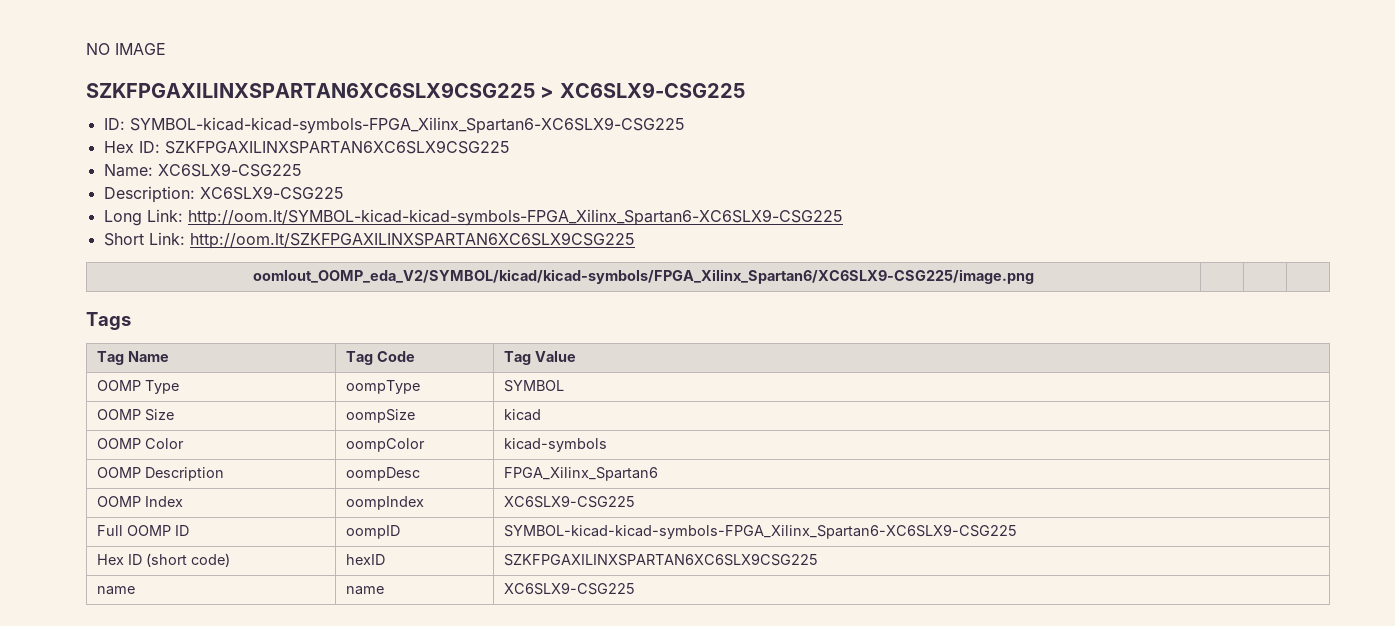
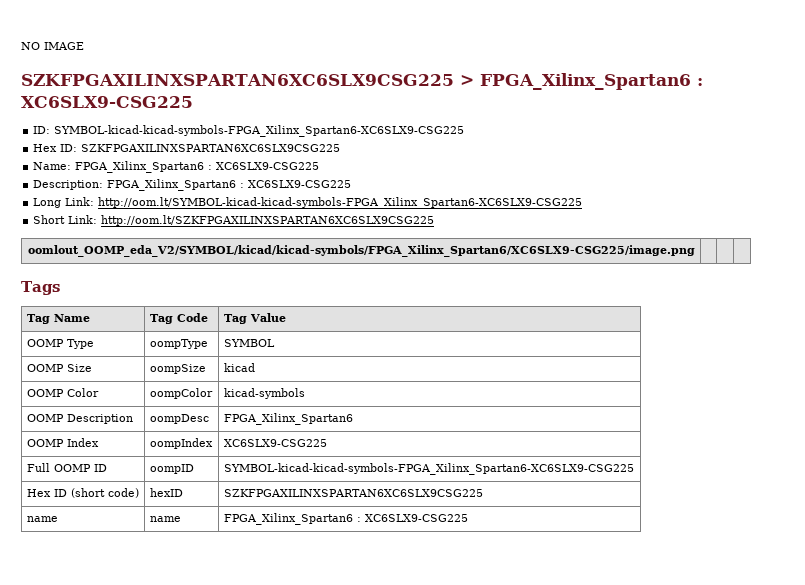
(555, 92) none -> [479,73,703,90] FPGA_Xilinx_Spartan6 :
(153, 170) none -> [75,161,213,173] FPGA_Xilinx_Spartan6 :
(195, 194) none -> [107,179,245,191] FPGA_Xilinx_Spartan6 :
(385, 590) none -> [223,513,361,525] FPGA_Xilinx_Spartan6 :

